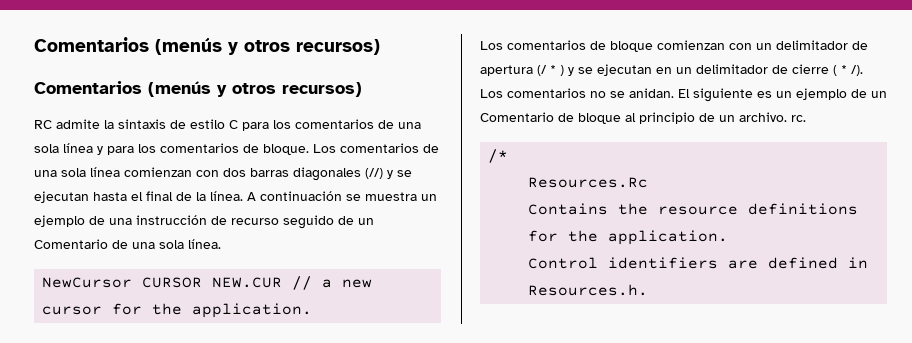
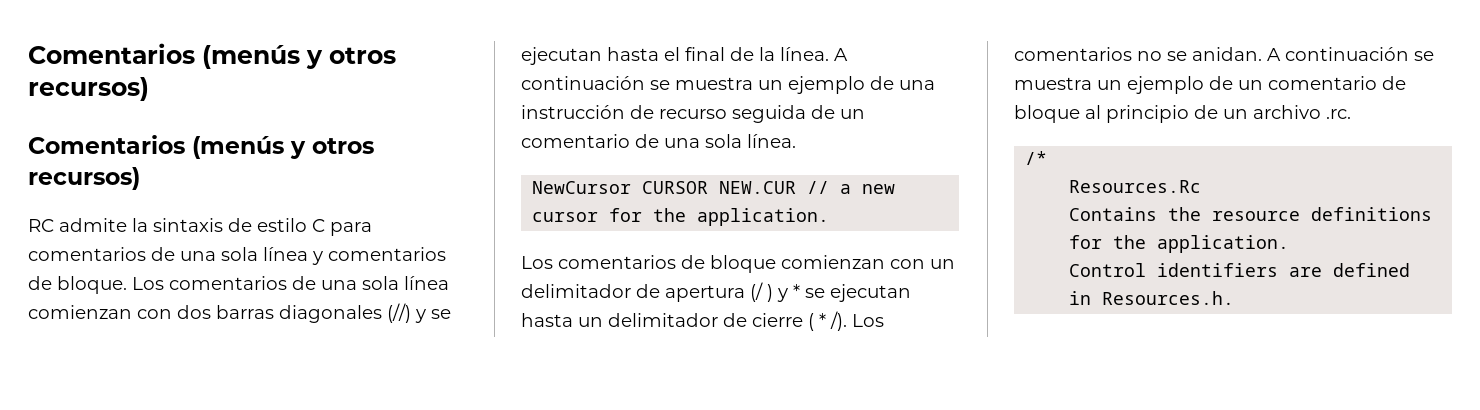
[273,120,291,129] los -> (372, 229) none
[107,144,156,155] para los -> (323, 258) none
[283,215,374,229] [34,239,108,249] seguido de un Comentario -> [732,105,865,123] [521,134,630,148] seguida de un comentario
[550,65,556,74] * -> (763, 292) none
[578,64,672,76] se ejecutan en -> [793,284,911,302] [521,313,573,327] * se ejecutan hasta
[678,88,772,102] El siguiente es -> [1267,47,1434,61] [1014,77,1092,90] A continuación se muestra
[480,112,554,122] Comentario -> [1268,76,1377,90] comentario
[739,112,806,122] archivo. rc. -> [1253,105,1351,119] archivo .rc.

